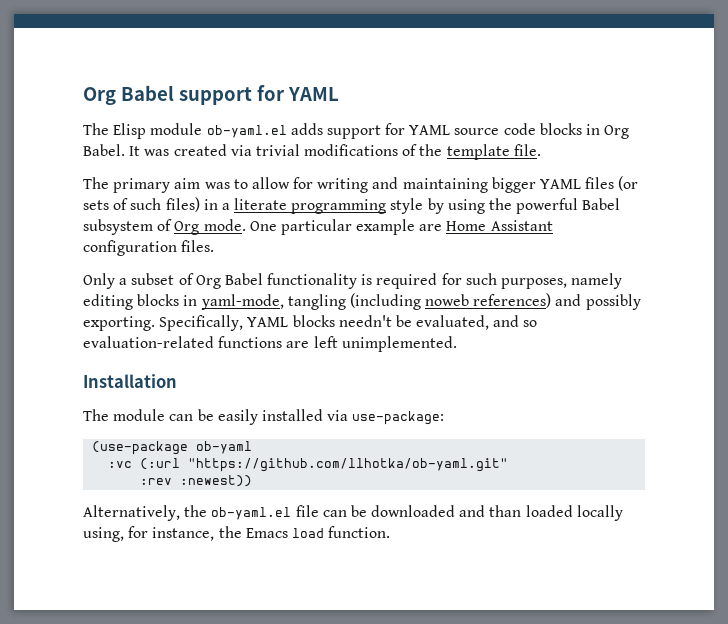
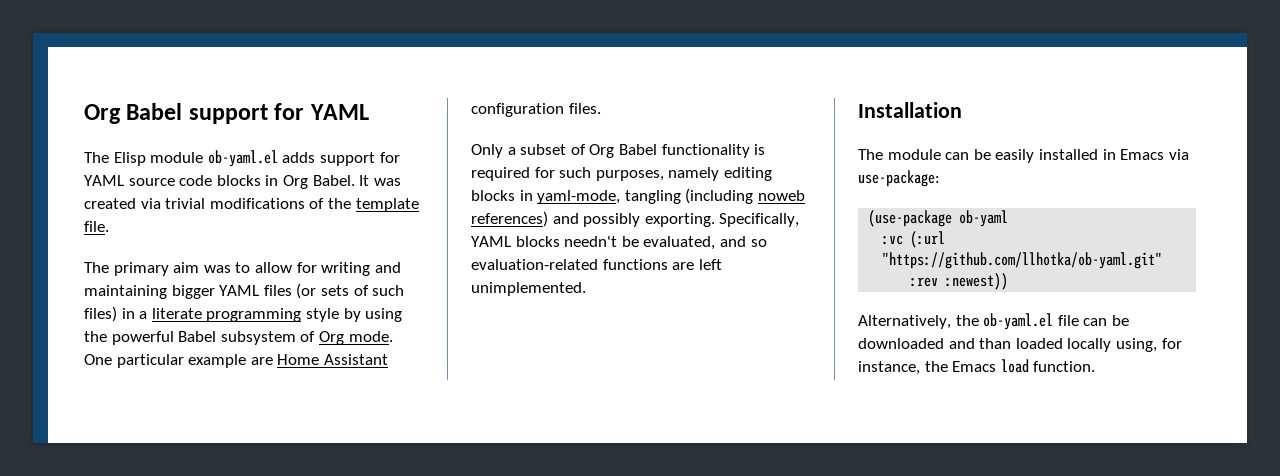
(323, 415) none -> [1102,149,1165,160] in Emacs

